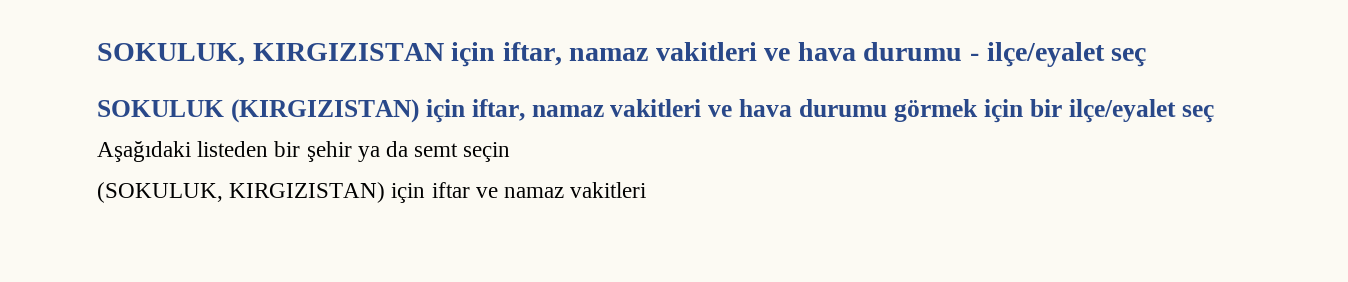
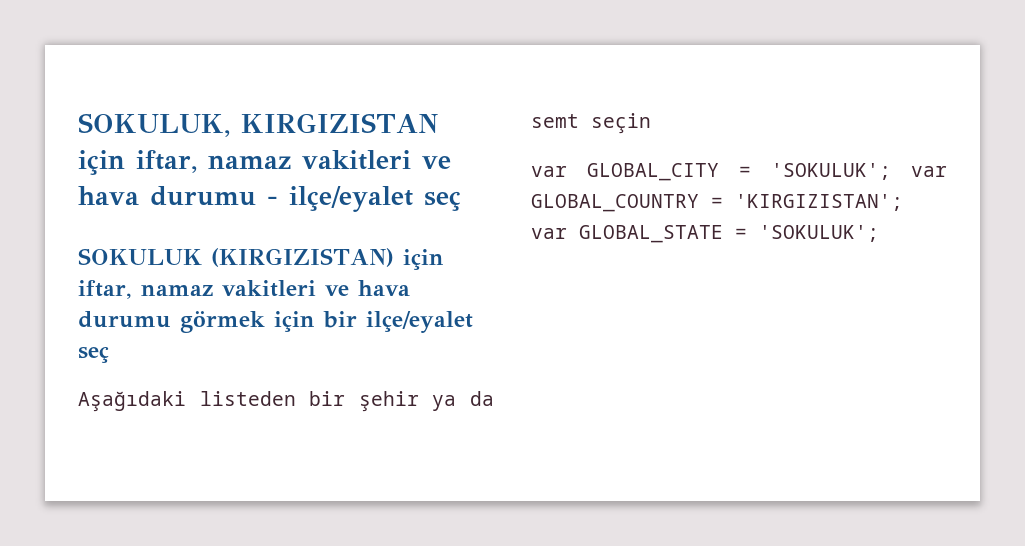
[97,182,647,203] (SOKULUK, KIRGIZISTAN) için iftar ve namaz vakitleri -> [531,163,947,181] [531,194,903,212] [531,225,879,243] var GLOBAL_CITY = 'SOKULUK'; var GLOBAL_COUNTRY = 'KIRGIZISTAN'; var GLOBAL_STATE = 'SOKULUK';

